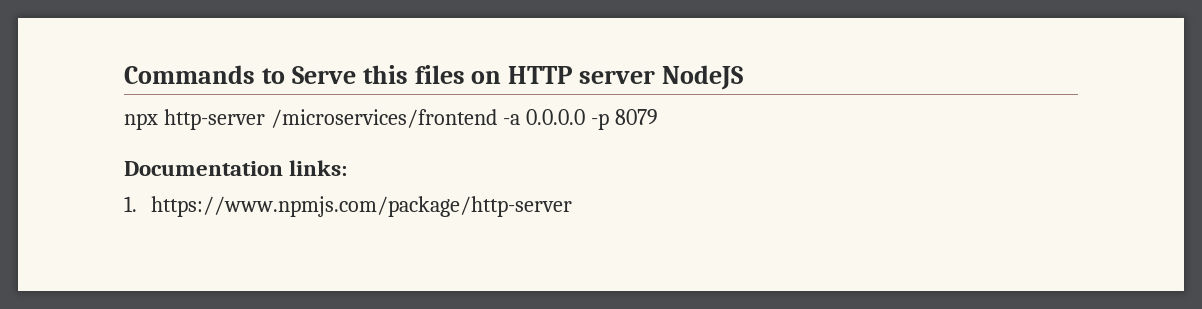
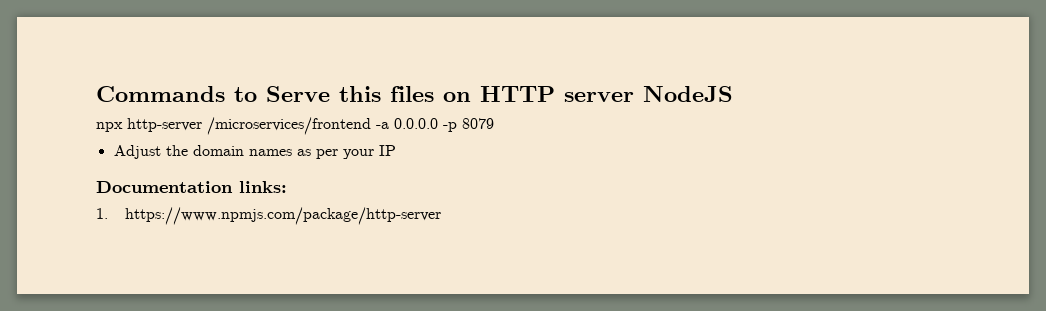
(658, 117) none -> [113,145,396,159] // Adjust the domain names as per your IP

